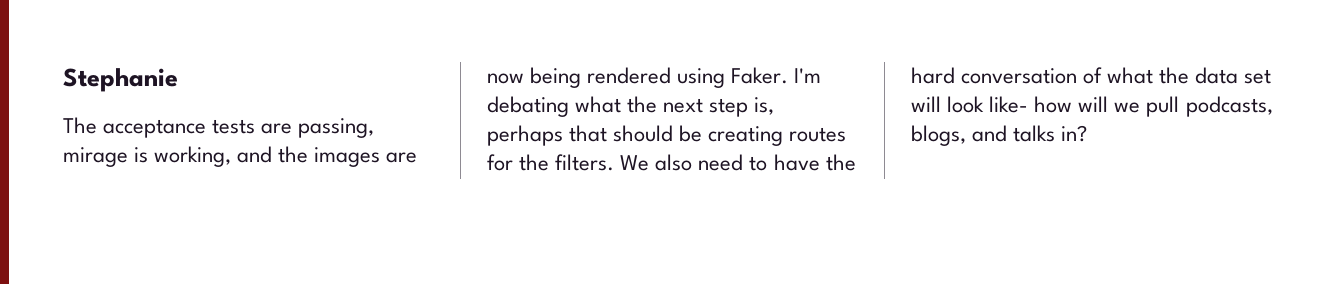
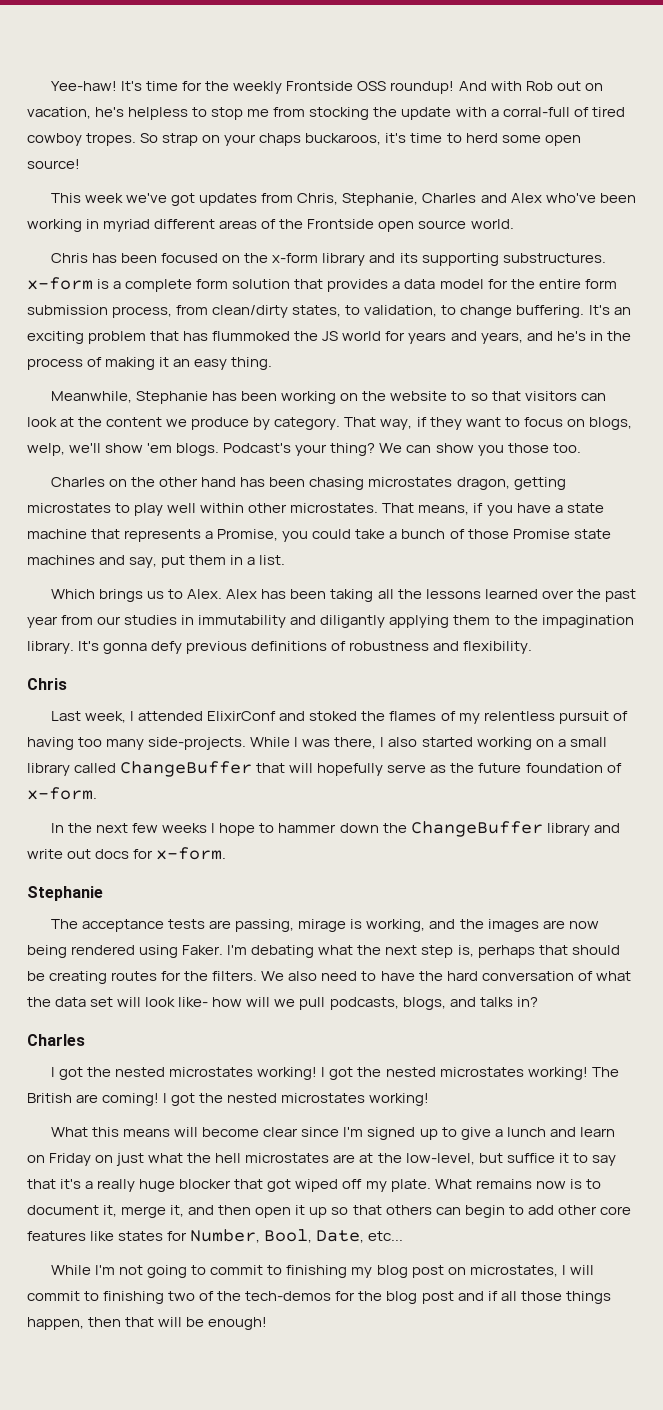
(63, 80) none -> [51,81,603,94] [27,107,625,120] [27,133,581,146] [27,159,80,169] [51,193,636,206] [27,219,514,232] [51,253,606,266] [27,277,617,292] [27,305,631,318] [27,331,631,344] [27,357,273,370] [51,391,606,404] [27,417,632,430] [27,443,581,456] [51,477,566,490] [27,503,604,516] [27,529,611,542] [27,555,286,568] [51,589,636,602] [27,615,634,628] [27,641,533,654] [27,678,67,690] [51,711,628,724] [27,737,607,750] [27,761,622,777] [27,787,97,800] [51,821,620,837] [27,847,227,860] Yee-haw! It's time for the weekly Frontside OSS roundup! And with Rob out on vacation, he's helpless to stop me from stocking the update with a corral-full of tired cowboy tropes. So strap on your chaps buckaroos, it's time to herd some open source! // This week we've got updates from Chris, Stephanie, Charles and Alex who've been working in myriad different areas of the Frontside open source world. // Chris has been focused on the x-form library and its supporting substructures. x-form is a complete form solution that provides a data model for the entire form submission process, from clean/dirty states, to validation, to change buffering. It's an exciting problem that has flummoked the JS world for years and years, and he's in the process of making it an easy thing. // Meanwhile, Stephanie has been working on the website to so that visitors can look at the content we produce by category. That way, if they want to focus on blogs, welp, we'll show 'em blogs. Podcast's your thing? We can show you those too. // Charles on the other hand has been chasing microstates dragon, getting microstates to play well within other microstates. That means, if you have a state machine that represents a Promise, you could take a bunch of those Promise state machines and say, put them in a list. // Which brings us to Alex. Alex has been taking all the lessons learned over the past year from our studies in immutability and diligantly applying them to the impagination library. It's gonna defy previous definitions of robustness and flexibility. // Chris // Last week, I attended ElixirConf and stoked the flames of my relentless pursuit of having too many side-projects. While I was there, I also started working on a small library called ChangeBuffer that will hopefully serve as the future foundation of x-form. // In the next few weeks I hope to hammer down the ChangeBuffer library and write out docs for x-form. //
(1088, 133) none -> [27,1034,85,1046] [51,1067,619,1080] [27,1093,430,1106] [51,1127,615,1140] [27,1153,616,1166] [27,1179,601,1192] [27,1205,631,1218] [27,1229,404,1243] [51,1265,594,1278] [27,1291,611,1304] [27,1317,268,1330] // Charles // I got the nested microstates working! I got the nested microstates working! The British are coming! I got the nested microstates working! // What this means will become clear since I'm signed up to give a lunch and learn on Friday on just what the hell microstates are at the low-level, but suffice it to say that it's a really huge blocker that got wiped off my plate. What remains now is to document it, merge it, and then open it up so that others can begin to add other core features like states for Number, Bool, Date, etc... // While I'm not going to commit to finishing my blog post on microstates, I will commit to finishing two of the tech-demos for the blog post and if all those things happen, then that will be enough!

